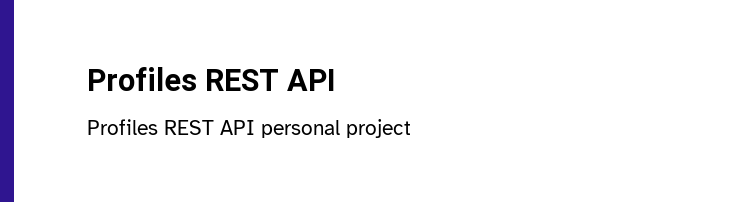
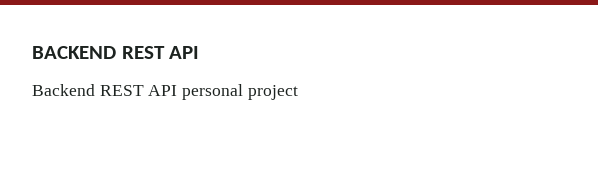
[87,67,197,91] Profiles -> [32,46,116,59] BACKEND
[87,119,158,135] Profiles -> [32,84,95,96] Backend

